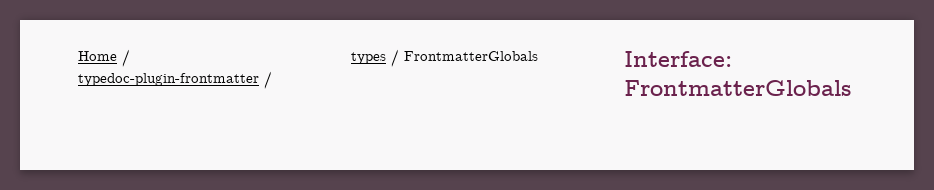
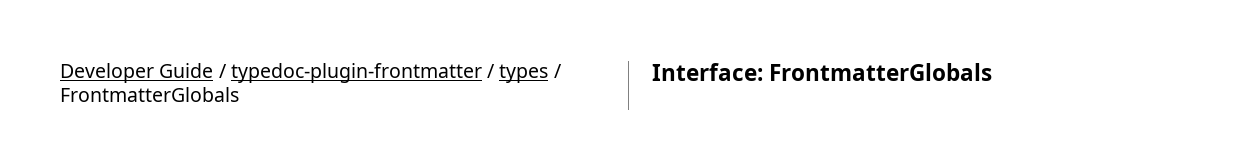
[78,51,117,61] Home -> [60,63,214,83] Developer Guide

